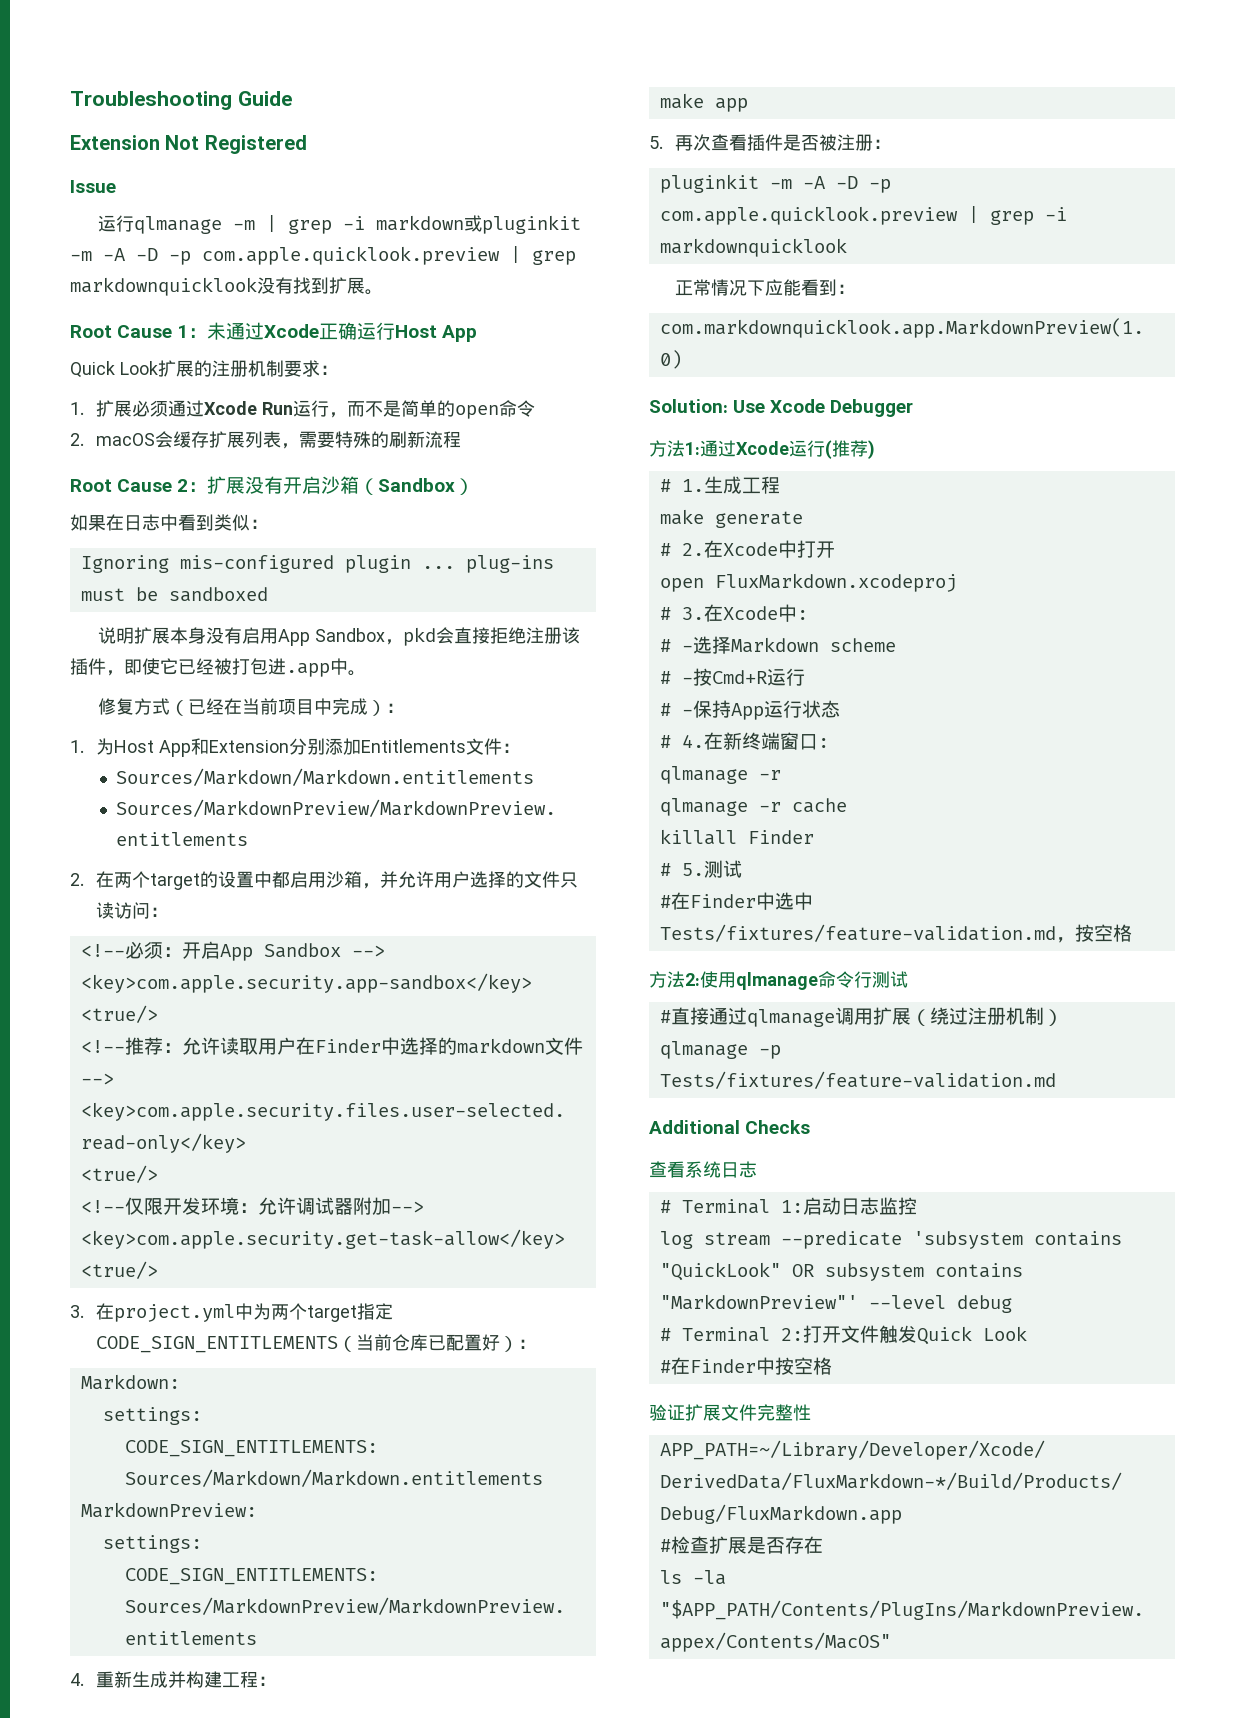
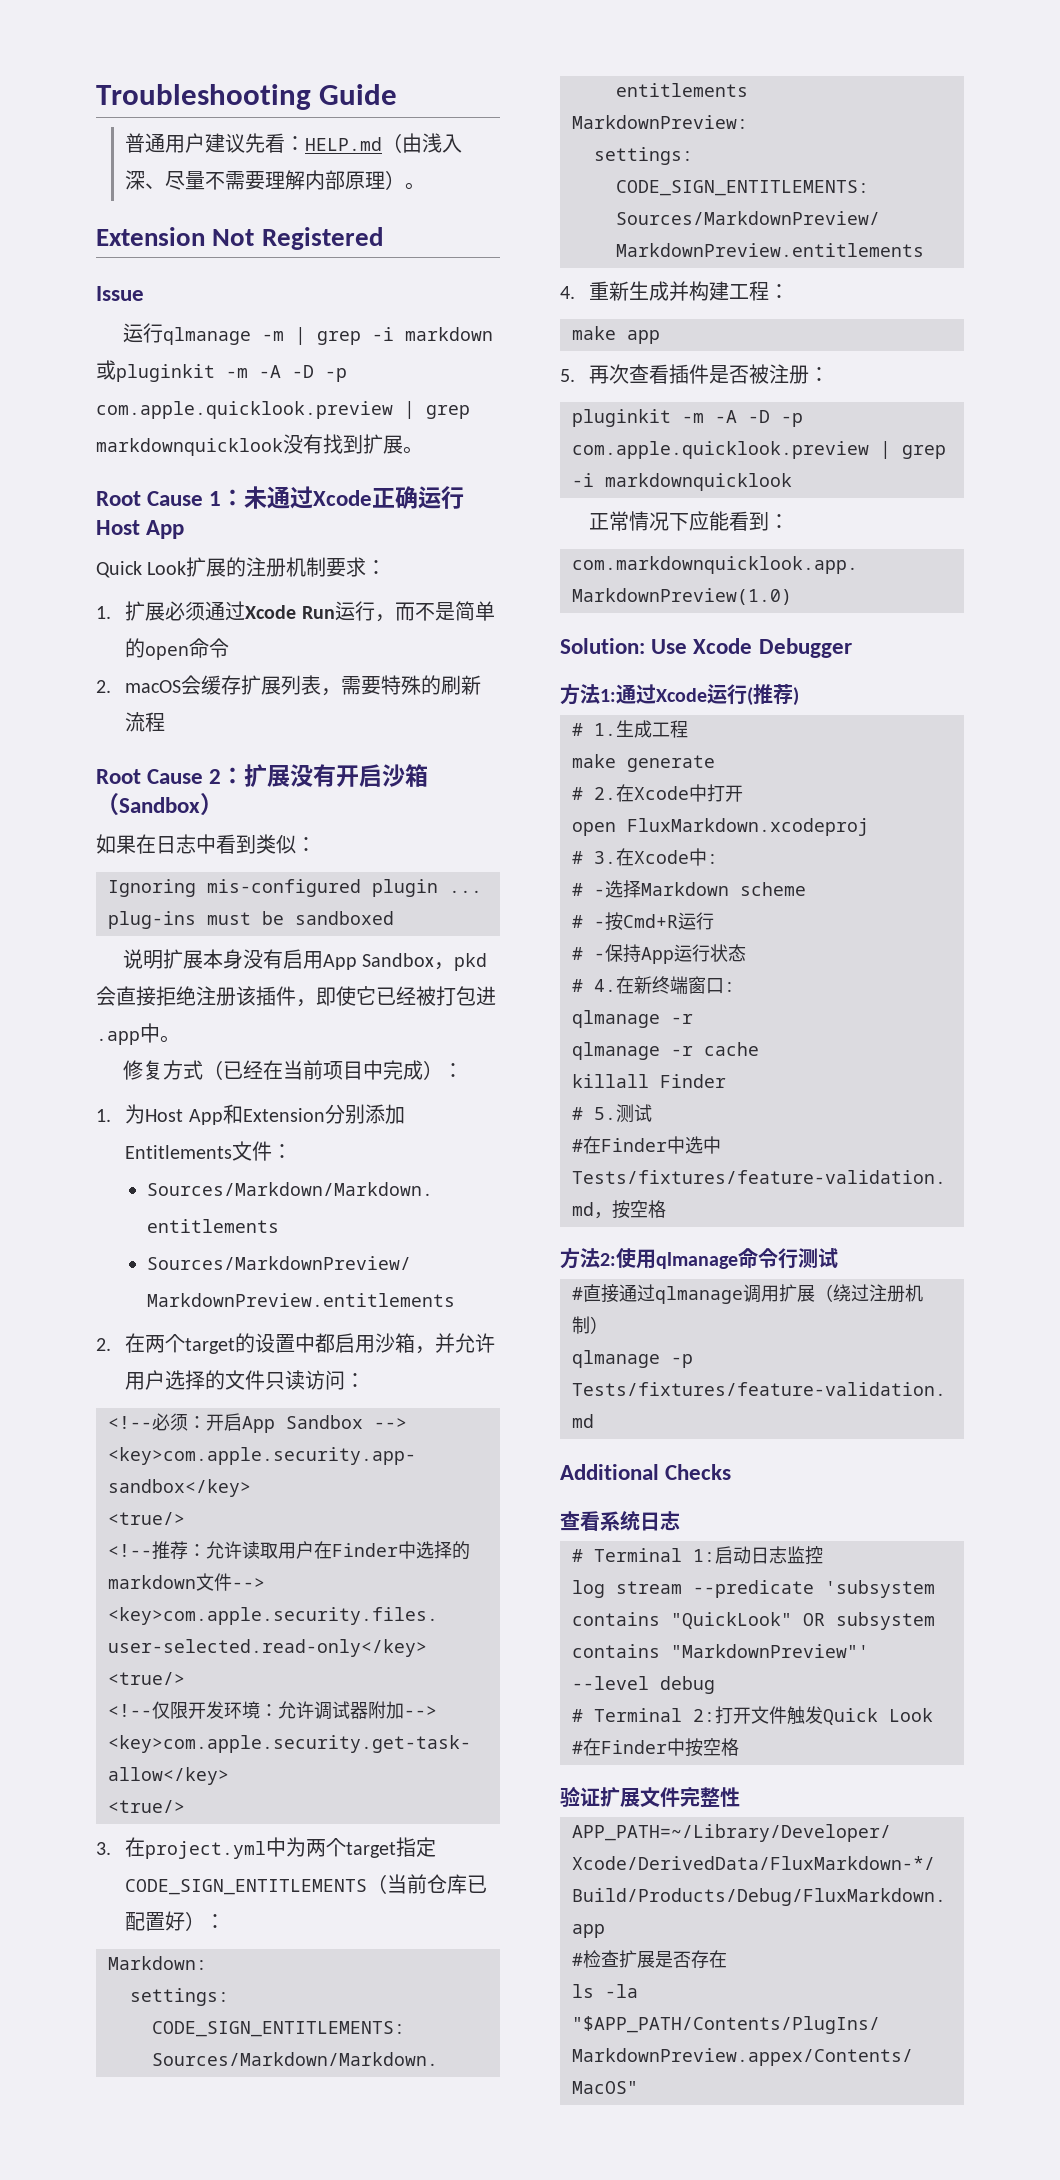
(292, 98) none -> [125,133,463,153] [125,170,426,190] // 普通用户建议先看：HELP.md（由浅入深、尽量不需要理解内部原理）。

